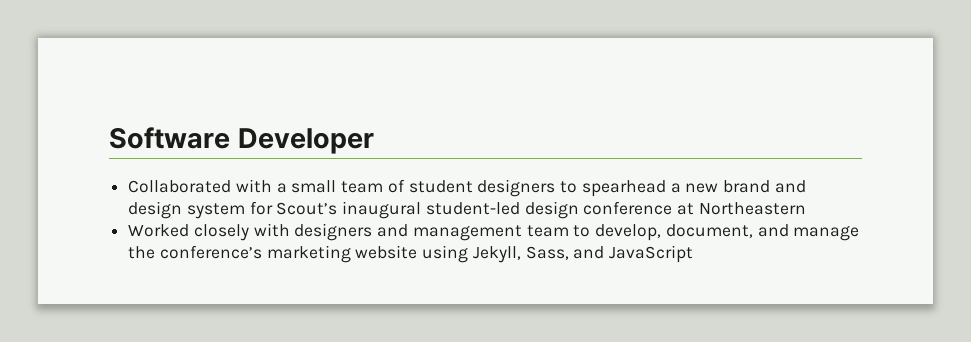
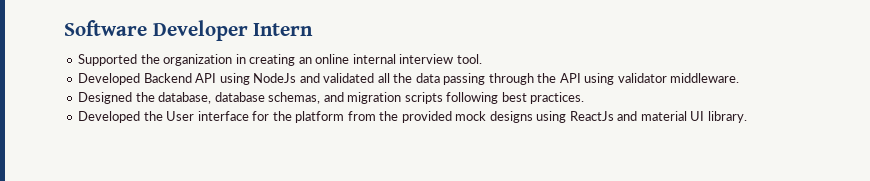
[128,179,806,197] [128,201,806,219] [128,223,860,241] [128,245,694,263] // Collaborated with a small team of student designers to spearhead a new brand and design system for Scout’s inaugural student-led design conference at Northeastern // Worked closely with designers and management team to develop, document, and manage the conference’s marketing website using Jekyll, Sass, and JavaScript -> [253,23,314,36] [78,54,482,66] [78,73,740,85] [78,92,585,104] [78,111,747,123] Intern // Supported the organization in creating an online internal interview tool. // Developed Backend API using NodeJs and validated all the data passing through the API using validator middleware. // Designed the database, database schemas, and migration scripts following best practices. // Developed the User interface for the platform from the provided mock designs using ReactJs and material UI library.

